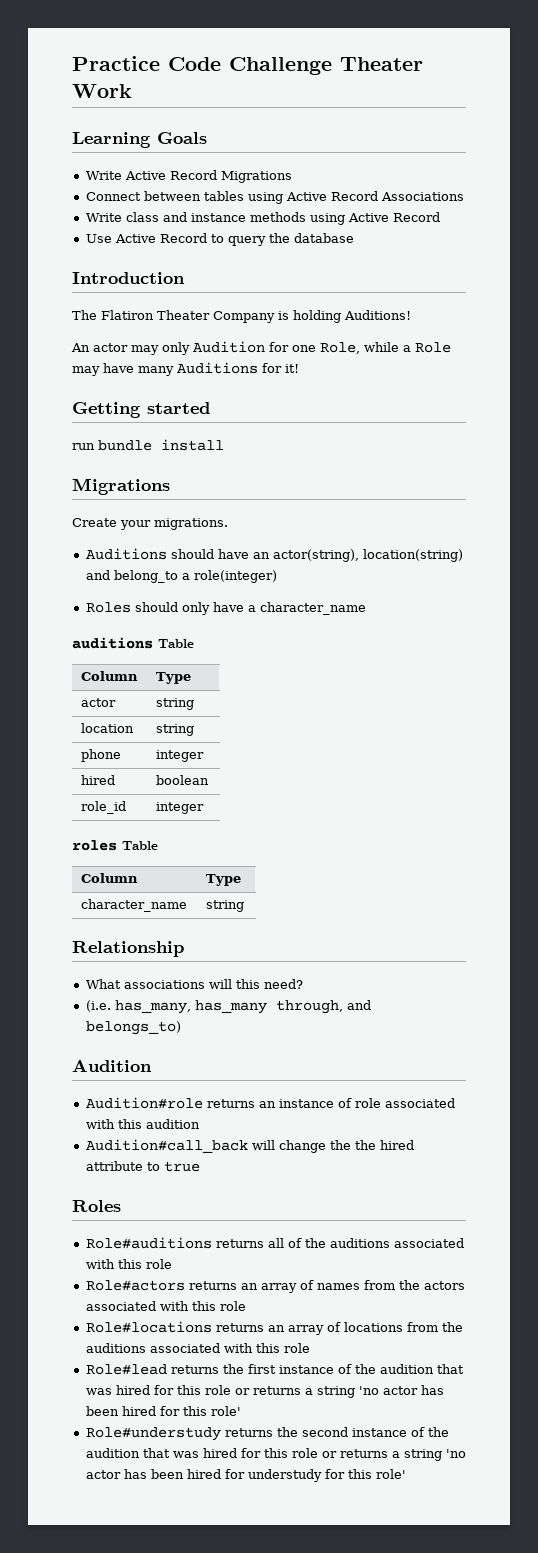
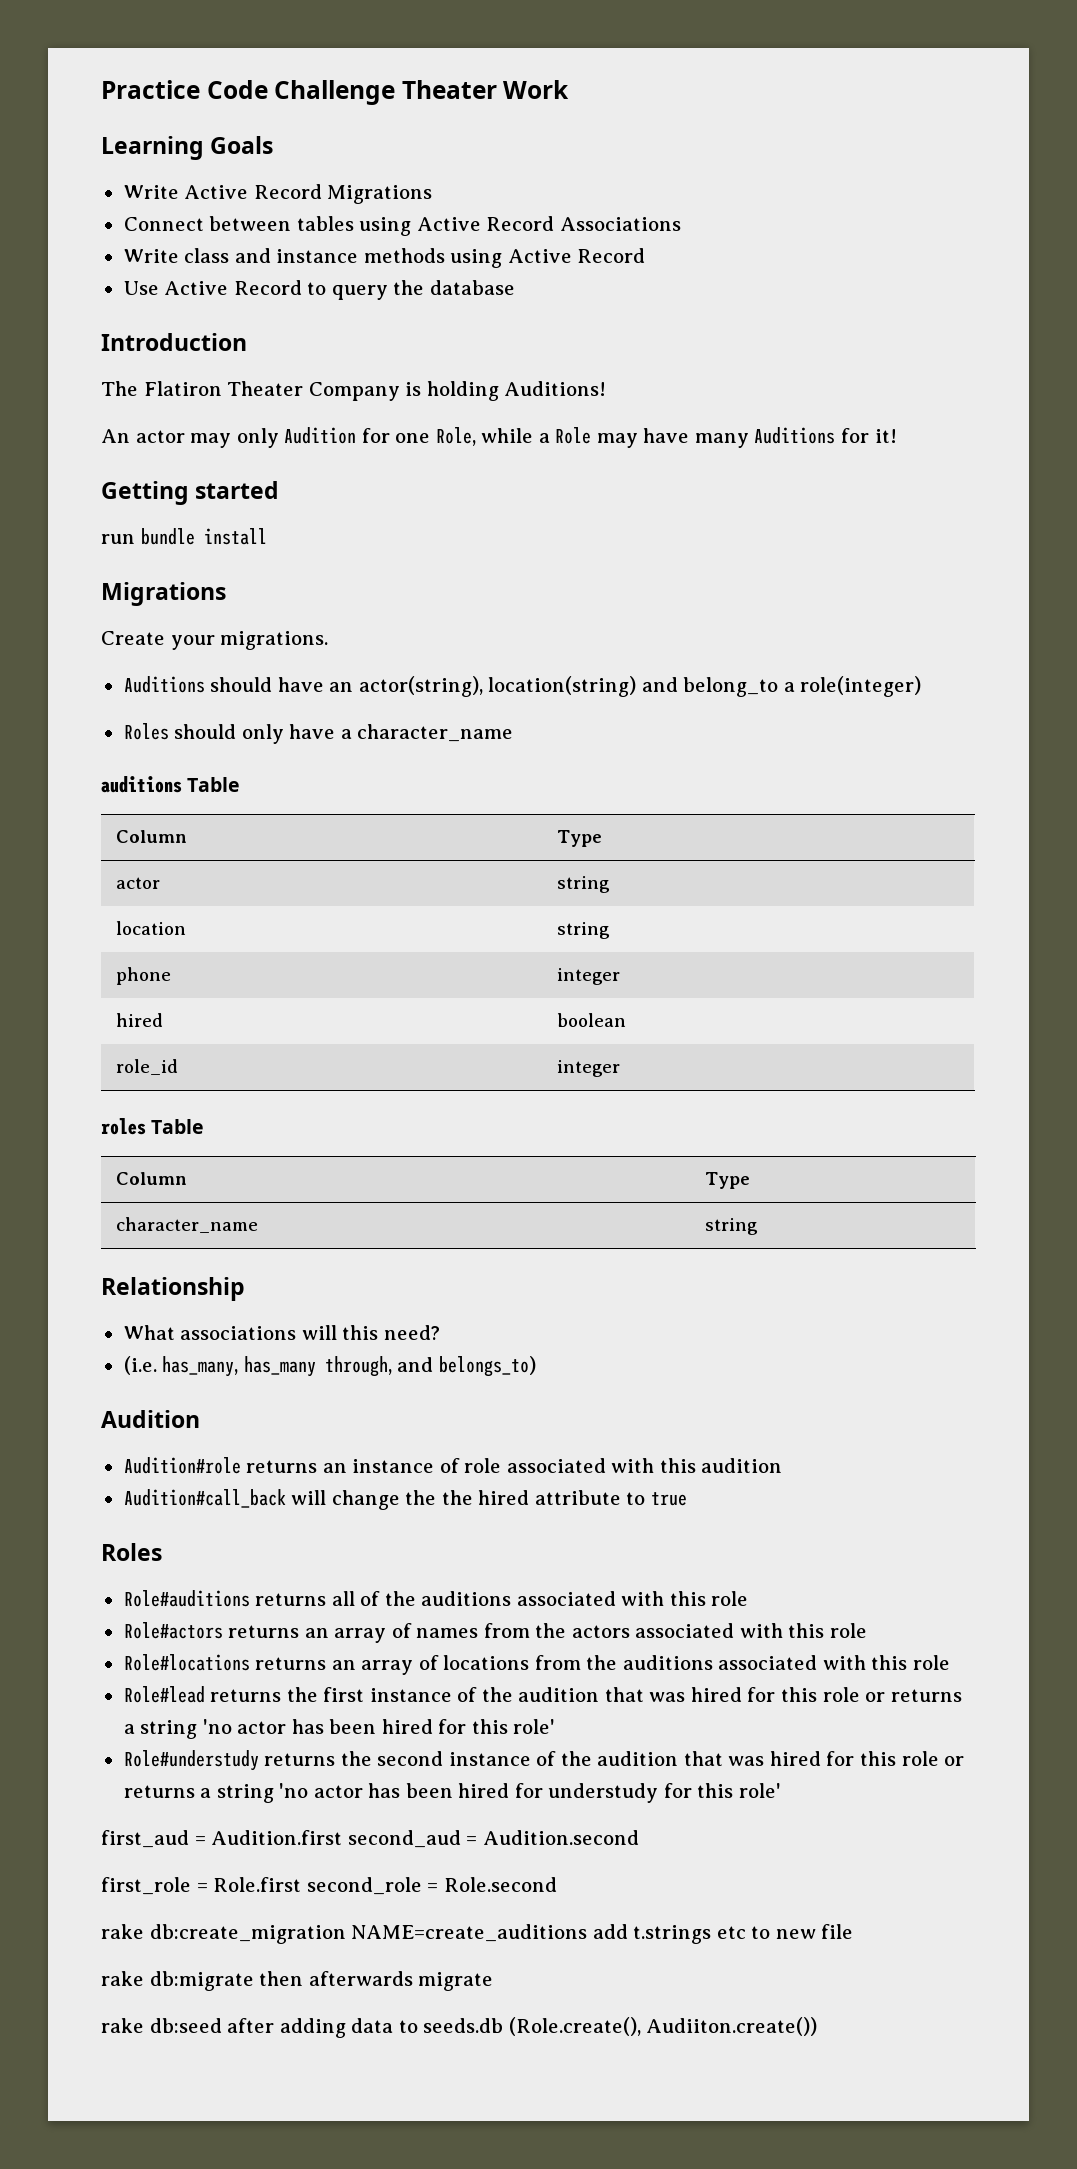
(406, 1474) none -> [101,1830,639,1848] [101,1877,557,1895] [101,1924,854,1944] [101,1971,494,1991] [101,2017,818,2038] // first_aud = Audition.first second_aud = Audition.second // first_role = Role.first second_role = Role.second // rake db:create_migration NAME=create_auditions add t.strings etc to new file // rake db:migrate then afterwards migrate // rake db:seed after adding data to seeds.db (Role.create(), Audiiton.create())

